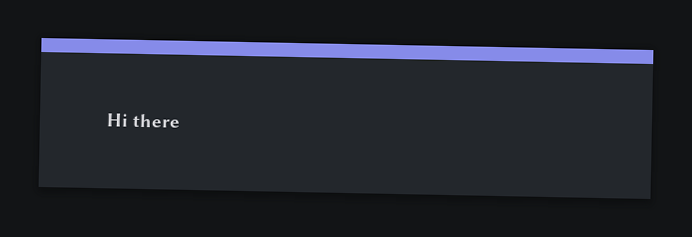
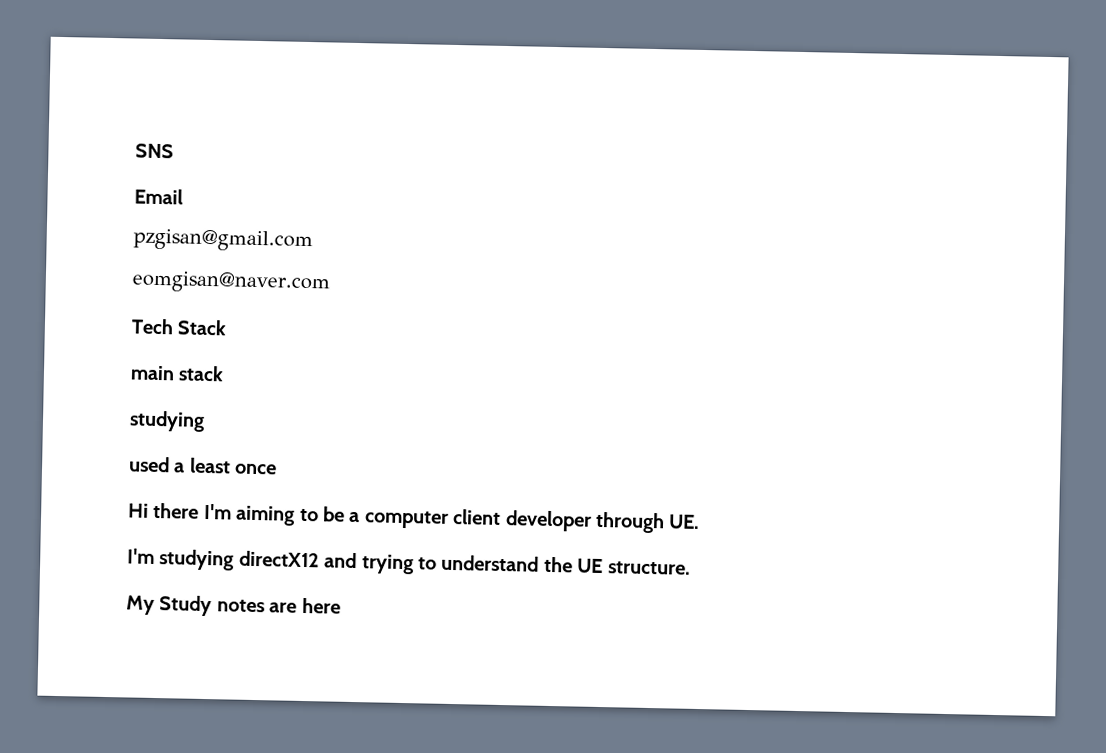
[106,113,182,128] Hi there -> [135,143,174,159] [134,188,183,205] [133,228,313,253] [132,270,331,295] [131,318,228,336] [130,365,225,382] [129,410,205,432] [128,456,278,475] [128,502,701,534] [127,548,691,575] [126,595,341,617] SNS // Email // pzgisan@gmail.com // eomgisan@naver.com // Tech Stack // main stack // studying // used a least once // Hi there I'm aiming to be a computer client developer through UE. // I'm studying directX12 and trying to understand the UE structure. // My Study notes are here

